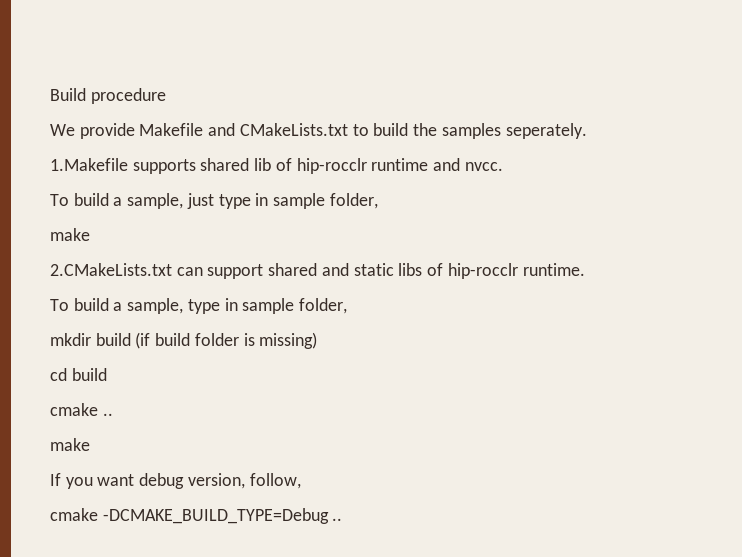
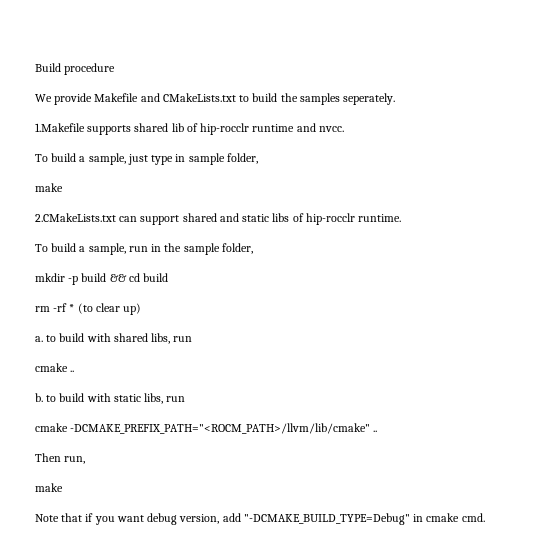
[187,298,238,314] type in -> [128,243,182,252] run in the
[95,332,318,349] [50,368,107,381] [50,403,113,416] [50,438,90,451] [50,473,301,489] [50,508,343,524] build (if build folder is missing) // cd build // cmake .. // make // If you want debug version, follow, // cmake -DCMAKE_BUILD_TYPE=Debug .. -> [68,273,169,285] [35,303,142,315] [35,333,193,344] [35,363,75,372] [35,393,186,404] [35,423,378,434] [35,453,86,464] [35,483,63,492] [35,513,485,525] -p build && cd build // rm -rf * (to clear up) // a. to build with shared libs, run // cmake .. // b. to build with static libs, run // cmake -DCMAKE_PREFIX_PATH="<ROCM_PATH>/llvm/lib/cmake" .. // Then run, // make // Note that if you want debug version, add "-DCMAKE_BUILD_TYPE=Debug" in cmake cmd.

